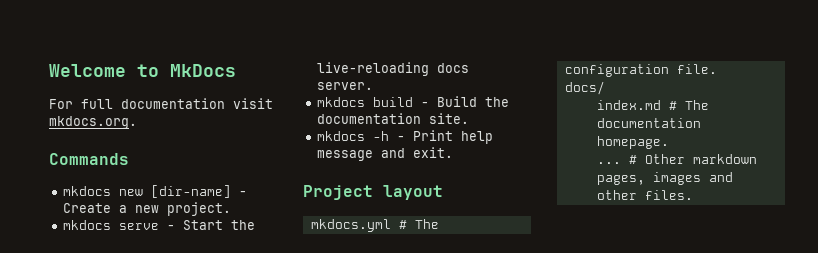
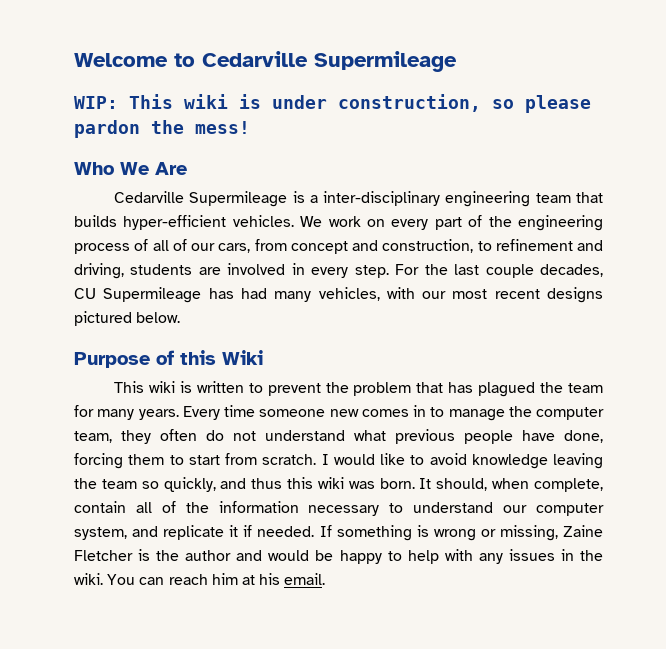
[170,64,236,77] [49,98,273,109] [49,116,137,129] [49,153,129,165] [62,185,247,198] [62,202,231,216] [62,220,255,230] [316,62,469,76] [316,82,373,90] [316,96,509,107] [316,113,469,124] [316,130,493,144] [316,147,453,161] [303,185,443,200] [310,219,439,232] [564,64,717,77] [564,81,605,95] [596,100,709,110] [596,118,701,128] [596,136,669,149] [596,154,757,164] [596,172,733,185] [596,190,693,200] MkDocs // For full documentation visit mkdocs.org. // Commands // mkdocs new [dir-name] - Create a new project. // mkdocs serve - Start the live-reloading docs server. // mkdocs build - Build the documentation site. // mkdocs -h - Print help message and exit. // Project layout // mkdocs.yml # The configuration file. // docs/ // index.md # The documentation homepage. // ... # Other markdown pages, images and other files. -> [202,51,457,72] [74,94,591,113] [74,120,250,138] [74,162,187,175] [114,191,603,207] [74,215,603,231] [74,239,603,254] [74,263,603,279] [74,287,603,303] [74,311,181,326] [74,350,263,368] [114,381,603,397] [74,405,604,421] [74,429,603,444] [74,453,603,469] [74,477,604,492] [74,501,605,516] [74,525,603,541] [74,549,603,564] [74,573,326,585] Cedarville Supermileage // WIP: This wiki is under construction, so please pardon the mess! // Who We Are // Cedarville Supermileage is a inter-disciplinary engineering team that builds hyper-efficient vehicles. We work on every part of the engineering process of all of our cars, from concept and construction, to refinement and driving, students are involved in every step. For the last couple decades, CU Supermileage has had many vehicles, with our most recent designs pictured below. // Purpose of this Wiki // This wiki is written to prevent the problem that has plagued the team for many years. Every time someone new comes in to manage the computer team, they often do not understand what previous people have done, forcing them to start from scratch. I would like to avoid knowledge leaving the team so quickly, and thus this wiki was born. It should, when complete, contain all of the information necessary to understand our computer system, and replicate it if needed. If something is wrong or missing, Zaine Fletcher is the author and would be happy to help with any issues in the wiki. You can reach him at his email.

